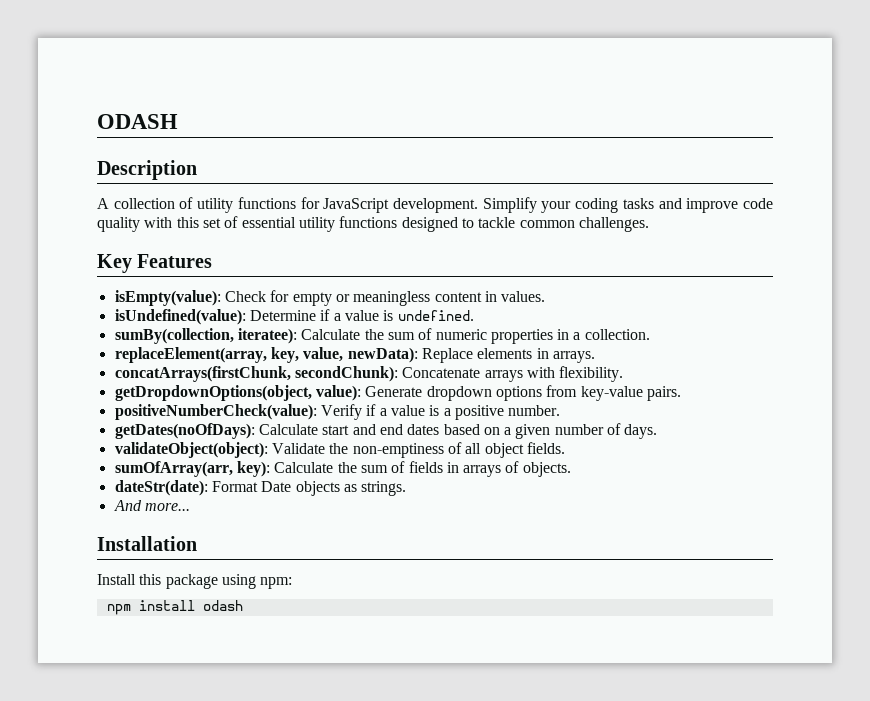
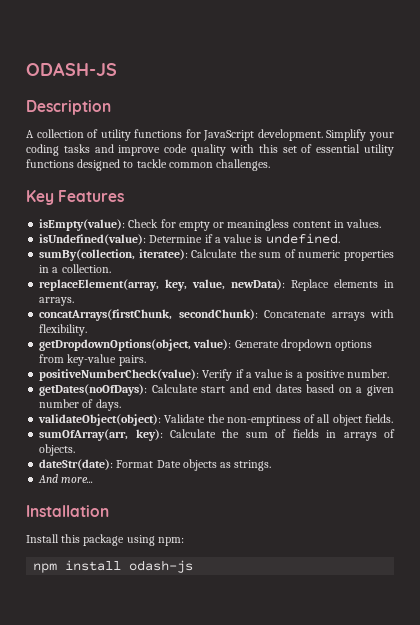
[97,114,178,129] ODASH -> [26,62,117,76] ODASH-JS
[202,600,243,611] odash -> [129,560,194,573] odash-js

